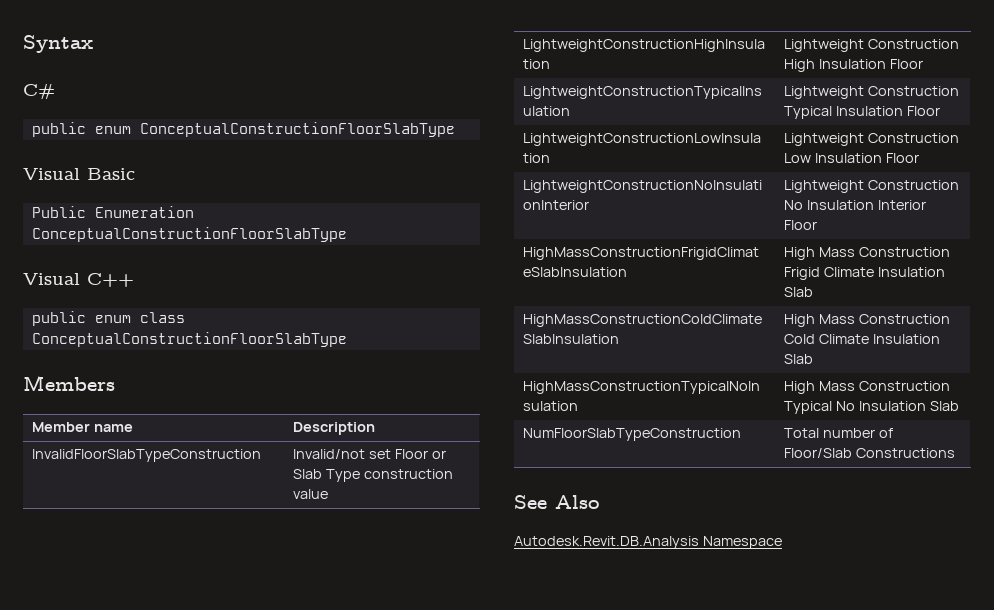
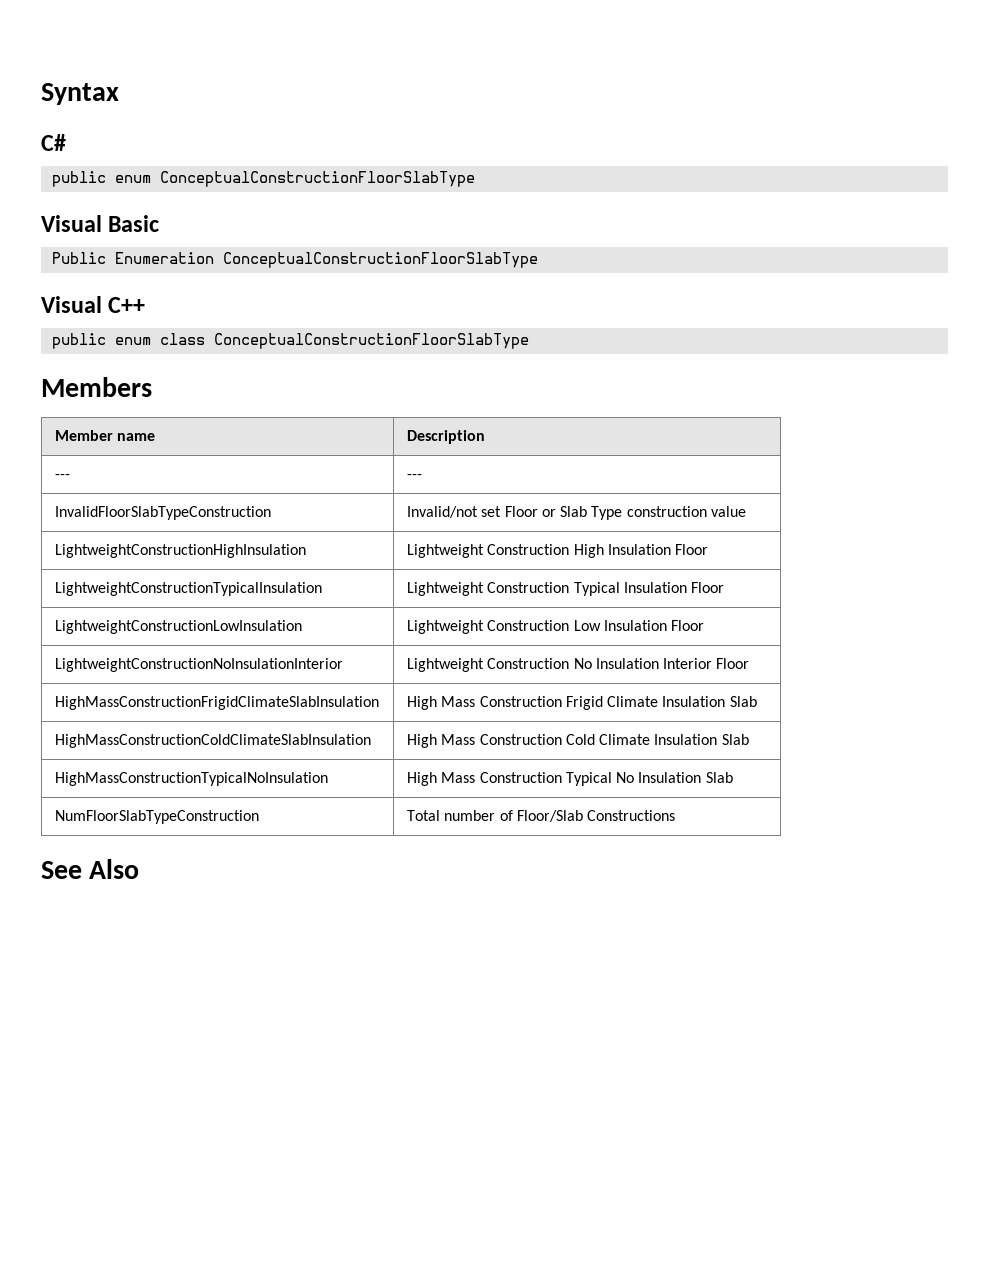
(376, 428) none -> [54,474,70,479] [406,474,422,479] // --- | ---
[514,536,782,549] // Autodesk.Revit.DB.Analysis Namespace -> (140, 869) none

